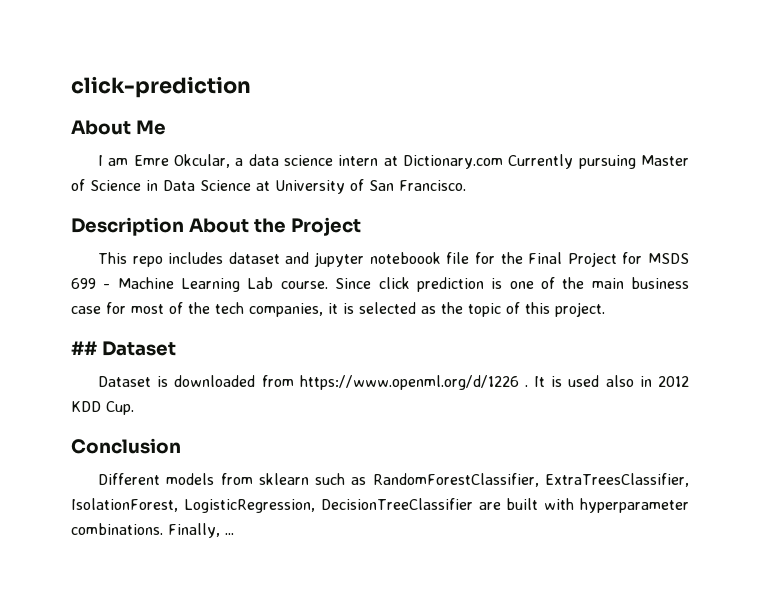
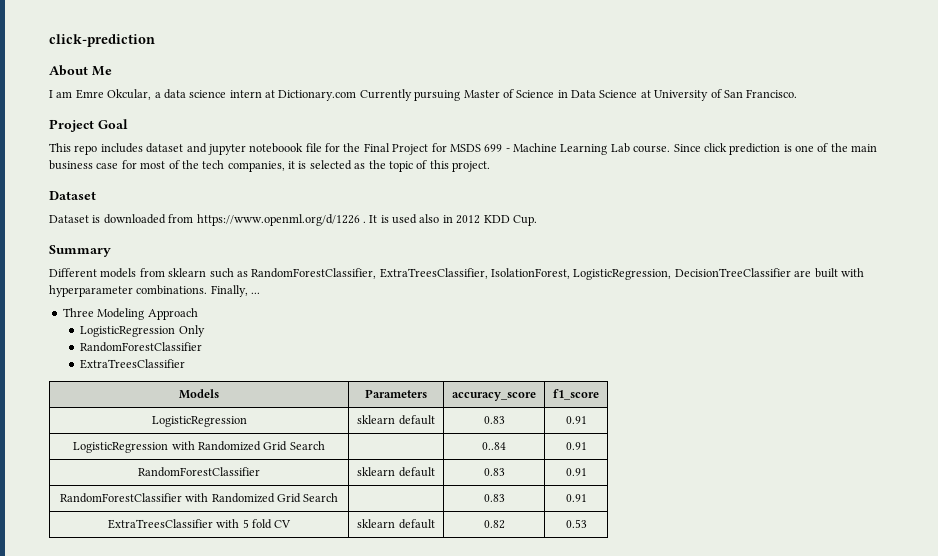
[71,217,361,236] Description About the Project -> [49,119,128,132] Project Goal
[71,341,97,355] ## -> (490, 166) none
[71,438,181,454] Conclusion -> [49,245,111,257] Summary
(234, 534) none -> [62,308,198,320] [80,325,205,337] [80,342,203,352] [80,359,186,369] [179,389,219,399] [365,389,427,398] [452,392,536,401] [553,389,599,400] [151,416,247,427] [357,415,435,425] [483,416,505,424] [565,416,587,424] [73,441,325,453] [482,442,506,450] [565,442,587,450] [138,467,260,477] [357,467,435,477] [483,468,505,476] [565,468,587,476] [59,493,339,503] [483,494,505,502] [565,494,587,502] [107,519,292,529] [357,519,435,529] [483,520,505,529] [565,519,587,528] // Three Modeling Approach // LogisticRegression Only // RandomForestClassifier // ExtraTreesClassifier // Models | Parameters | accuracy_score | f1_score // LogisticRegression | sklearn default | 0.83 | 0.91 // LogisticRegression with Randomized Grid Search | | 0..84 | 0.91 // RandomForestClassifier | sklearn default | 0.83 | 0.91 // RandomForestClassifier with Randomized Grid Search | | 0.83 | 0.91 // ExtraTreesClassifier with 5 fold CV | sklearn default | 0.82 | 0.53

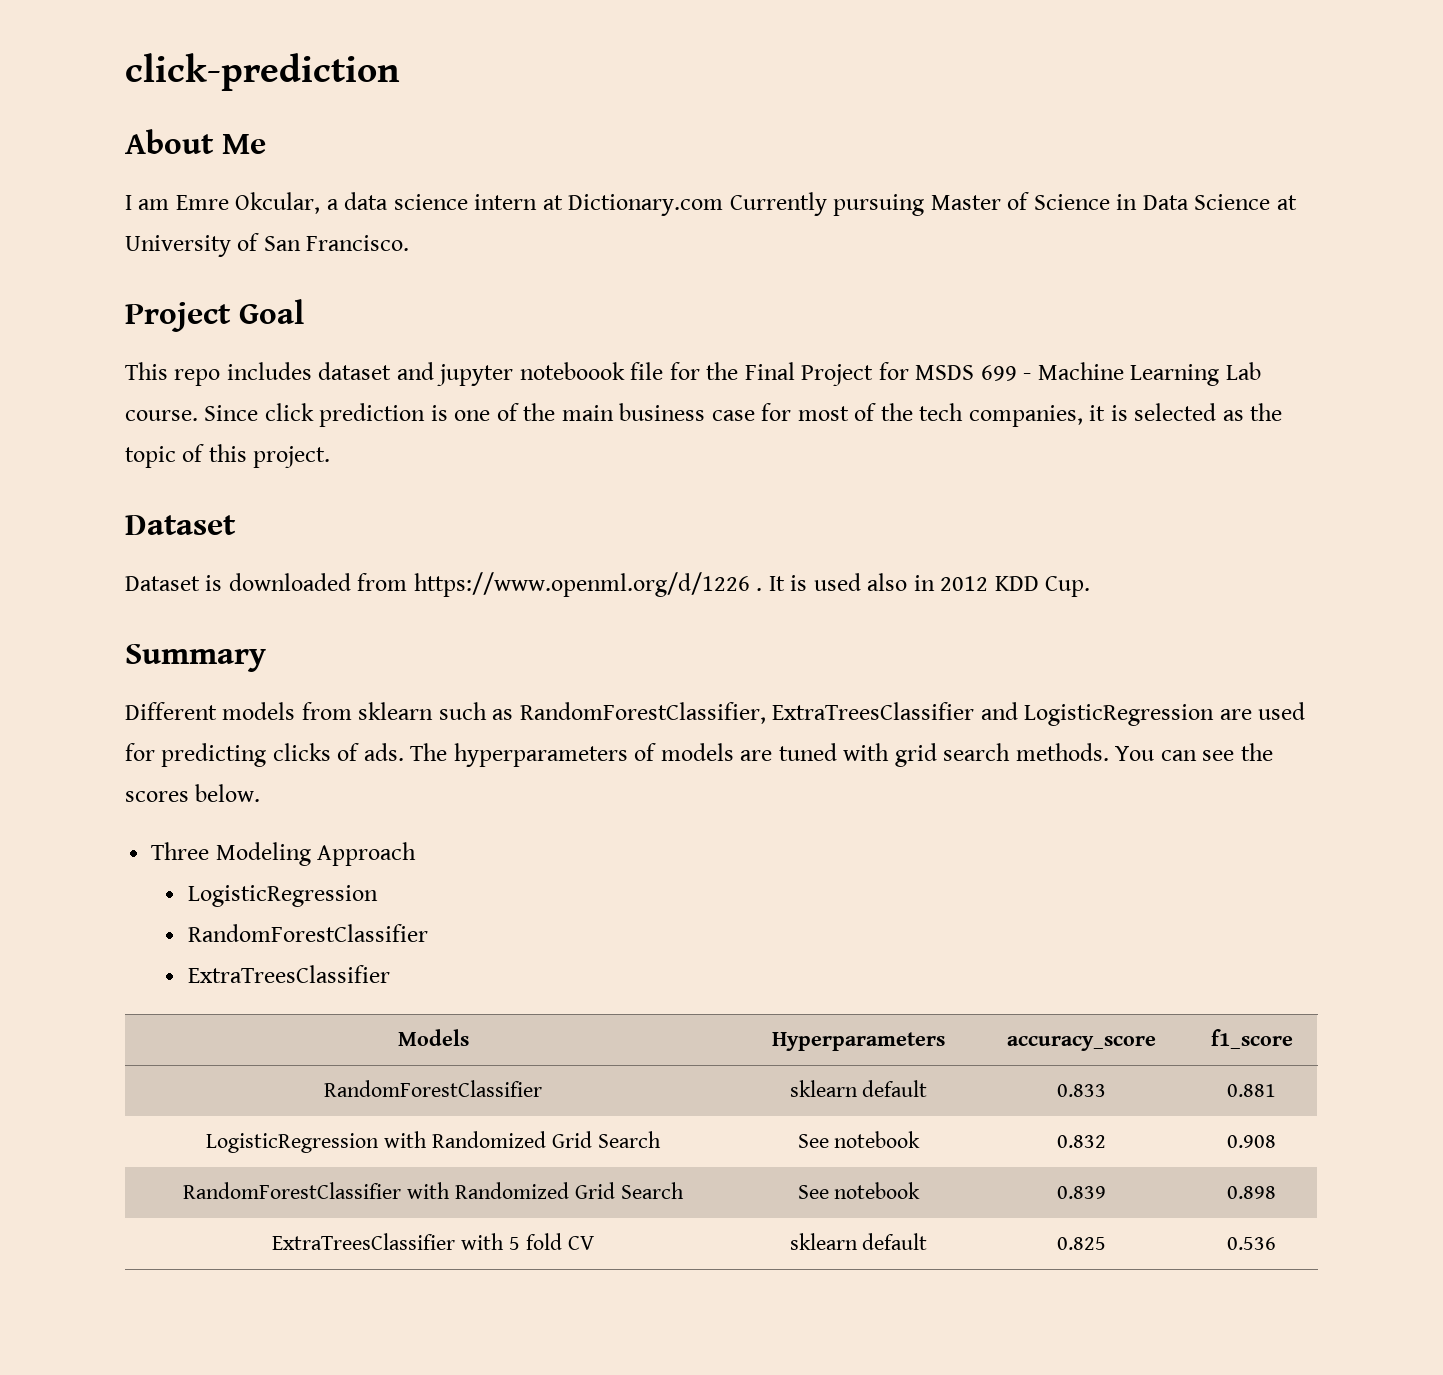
[379,268,864,280] [49,285,261,297] ExtraTreesClassifier, IsolationForest, LogisticRegression, DecisionTreeClassifier are built with hyperparameter combinations. Finally, ... -> [772,702,1306,726] [125,743,1273,767] [125,784,261,802] ExtraTreesClassifier and LogisticRegression are used for predicting clicks of ads. The hyperparameters of models are tuned with grid search methods. You can see the scores below.
[178,325,205,337] Only -> (378, 896) none
[365,389,427,398] Parameters -> [772,1032,945,1051] Hyperparameters
[151,416,247,427] [357,415,435,425] [483,416,505,424] [565,416,587,424] LogisticRegression | sklearn default | 0.83 | 0.91 -> [324,1080,542,1097] [789,1080,928,1097] [1056,1084,1106,1097] [1227,1084,1276,1097] RandomForestClassifier | sklearn default | 0.833 | 0.881
[482,442,506,450] [565,442,587,450] [138,467,260,477] [357,467,435,477] [483,468,505,476] [565,468,587,476] | 0..84 | 0.91 // RandomForestClassifier | sklearn default | 0.83 | 0.91 -> [797,1131,921,1148] [1056,1135,1106,1148] [1227,1135,1276,1148] See notebook | 0.832 | 0.908
[483,494,505,502] [565,494,587,502] | 0.83 | 0.91 -> [797,1182,921,1199] [1056,1186,1106,1199] [1227,1186,1276,1199] See notebook | 0.839 | 0.898
[483,520,505,529] [565,519,587,528] 0.82 | 0.53 -> [1056,1237,1106,1250] [1227,1237,1276,1250] 0.825 | 0.536

